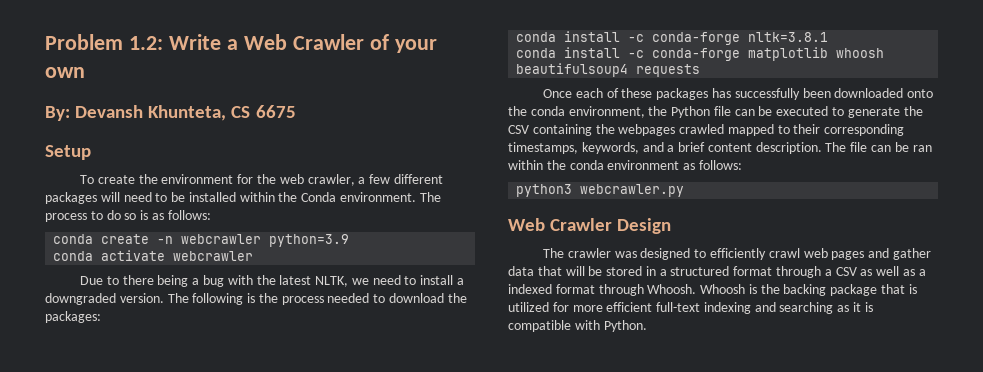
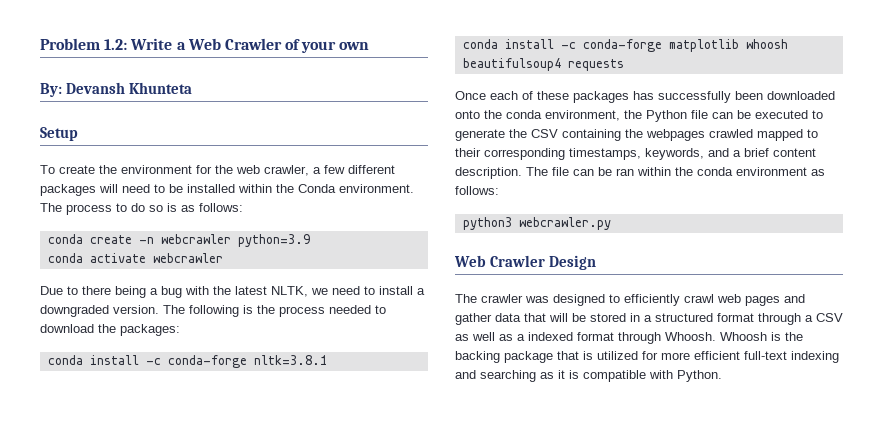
[148,105,296,121] Khunteta, CS 6675 -> [128,82,192,94] Khunteta

